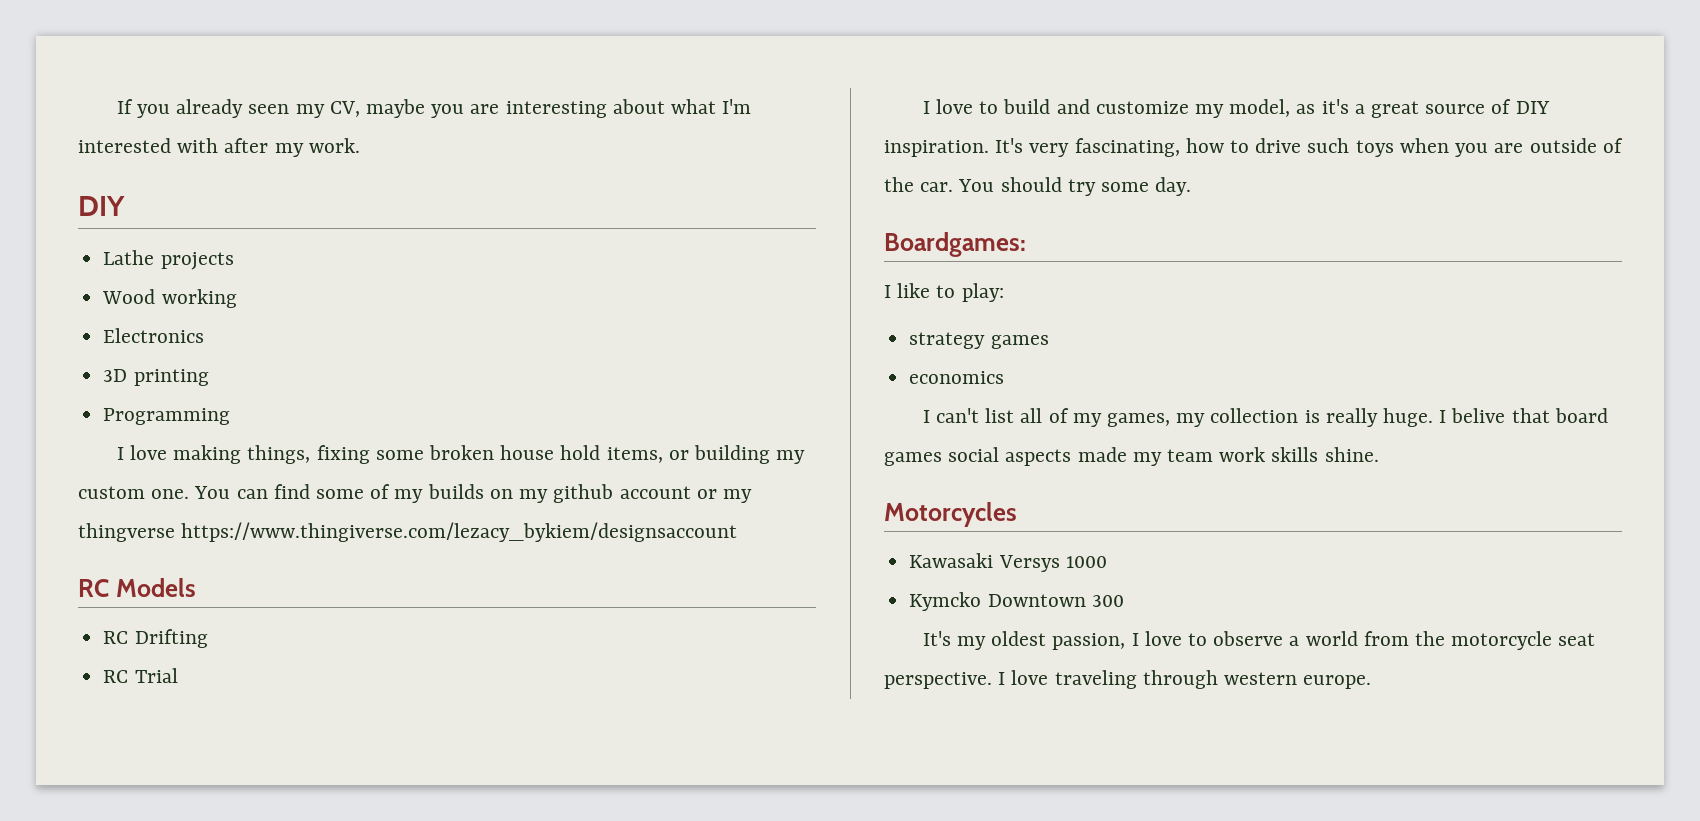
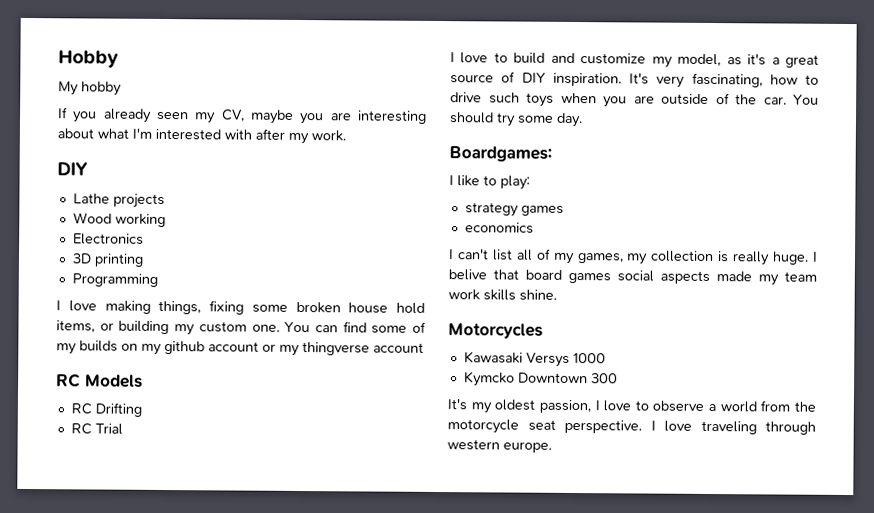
(116, 106) none -> [58,50,119,68] [58,81,122,96] Hobby // My hobby //
[181,522,738,542] https://www.thingiverse.com/lezacy_bykiem/designsaccount -> [373,342,424,353] account

